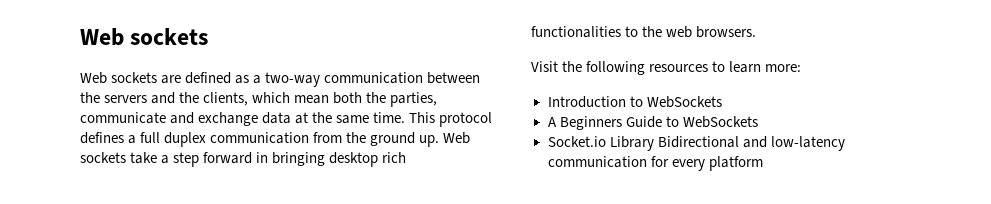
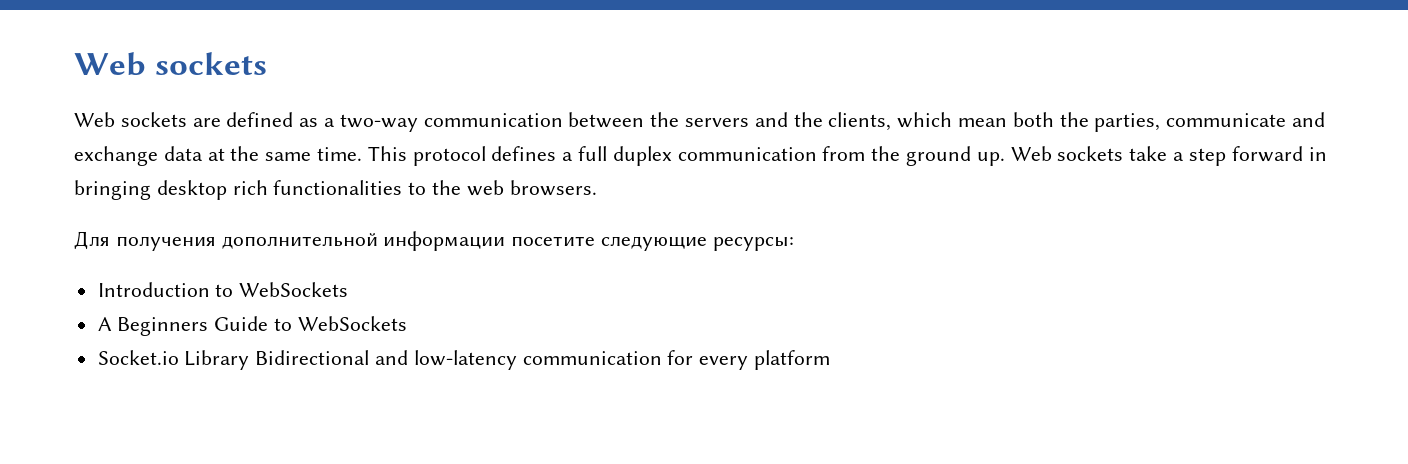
[531,61,802,75] Visit the following resources to learn more: -> [74,231,794,251] Для получения дополнительной информации посетите следующие ресурсы:

